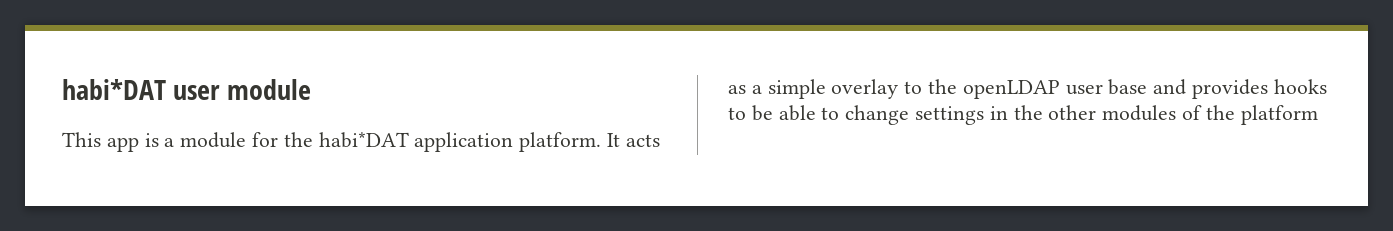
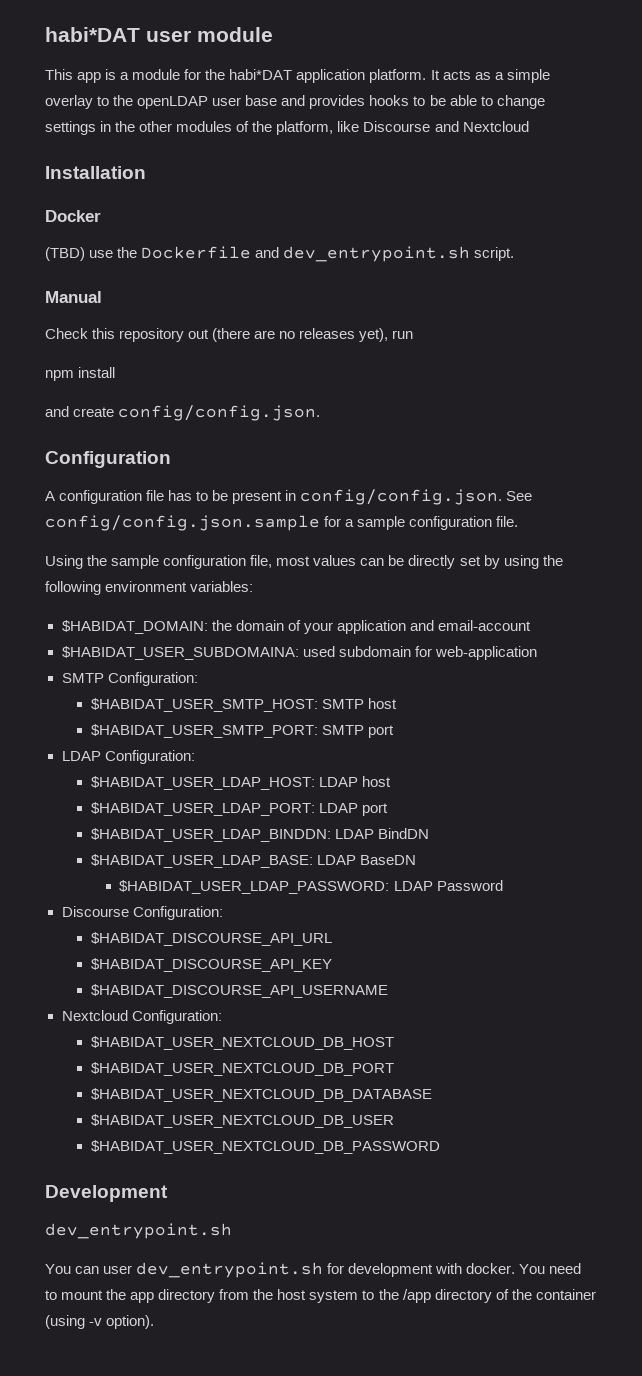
[1240,105,1318,125] platform -> [276,121,529,135] [45,166,146,179] [45,210,101,222] [45,246,515,262] [45,291,102,303] [45,328,414,342] [45,367,116,381] [45,405,321,421] [45,451,171,468] [45,489,533,505] [45,515,519,531] [45,555,563,569] [45,581,254,595] [61,620,531,634] [61,646,537,660] [61,672,198,686] [90,698,397,712] [90,724,394,738] [61,750,195,764] [90,776,391,790] [90,802,388,816] [90,828,429,842] [90,854,416,868] [119,880,503,894] [61,906,223,920] [90,932,332,946] [90,958,332,972] [90,984,388,998] [61,1010,222,1024] [90,1036,394,1050] [90,1062,394,1076] [90,1088,432,1102] [90,1114,394,1128] [90,1140,440,1154] [45,1185,168,1202] [45,1223,232,1239] [45,1262,582,1278] [45,1289,596,1303] [45,1315,155,1329] platform, like Discourse and Nextcloud // Installation // Docker // (TBD) use the Dockerfile and dev_entrypoint.sh script. // Manual // Check this repository out (there are no releases yet), run // npm install // and create config/config.json. // Configuration // A configuration file has to be present in config/config.json. See config/config.json.sample for a sample configuration file. // Using the sample configuration file, most values can be directly set by using the following environment variables: // $HABIDAT_DOMAIN: the domain of your application and email-account // $HABIDAT_USER_SUBDOMAINA: used subdomain for web-application // SMTP Configuration: // $HABIDAT_USER_SMTP_HOST: SMTP host // $HABIDAT_USER_SMTP_PORT: SMTP port // LDAP Configuration: // $HABIDAT_USER_LDAP_HOST: LDAP host // $HABIDAT_USER_LDAP_PORT: LDAP port // $HABIDAT_USER_LDAP_BINDDN: LDAP BindDN // $HABIDAT_USER_LDAP_BASE: LDAP BaseDN // $HABIDAT_USER_LDAP_PASSWORD: LDAP Password // Discourse Configuration: // $HABIDAT_DISCOURSE_API_URL // $HABIDAT_DISCOURSE_API_KEY // $HABIDAT_DISCOURSE_API_USERNAME // Nextcloud Configuration: // $HABIDAT_USER_NEXTCLOUD_DB_HOST // $HABIDAT_USER_NEXTCLOUD_DB_PORT // $HABIDAT_USER_NEXTCLOUD_DB_DATABASE // $HABIDAT_USER_NEXTCLOUD_DB_USER // $HABIDAT_USER_NEXTCLOUD_DB_PASSWORD // Development // dev_entrypoint.sh // You can user dev_entrypoint.sh for development with docker. You need to mount the app directory from the host system to the /app directory of the container (using -v option).

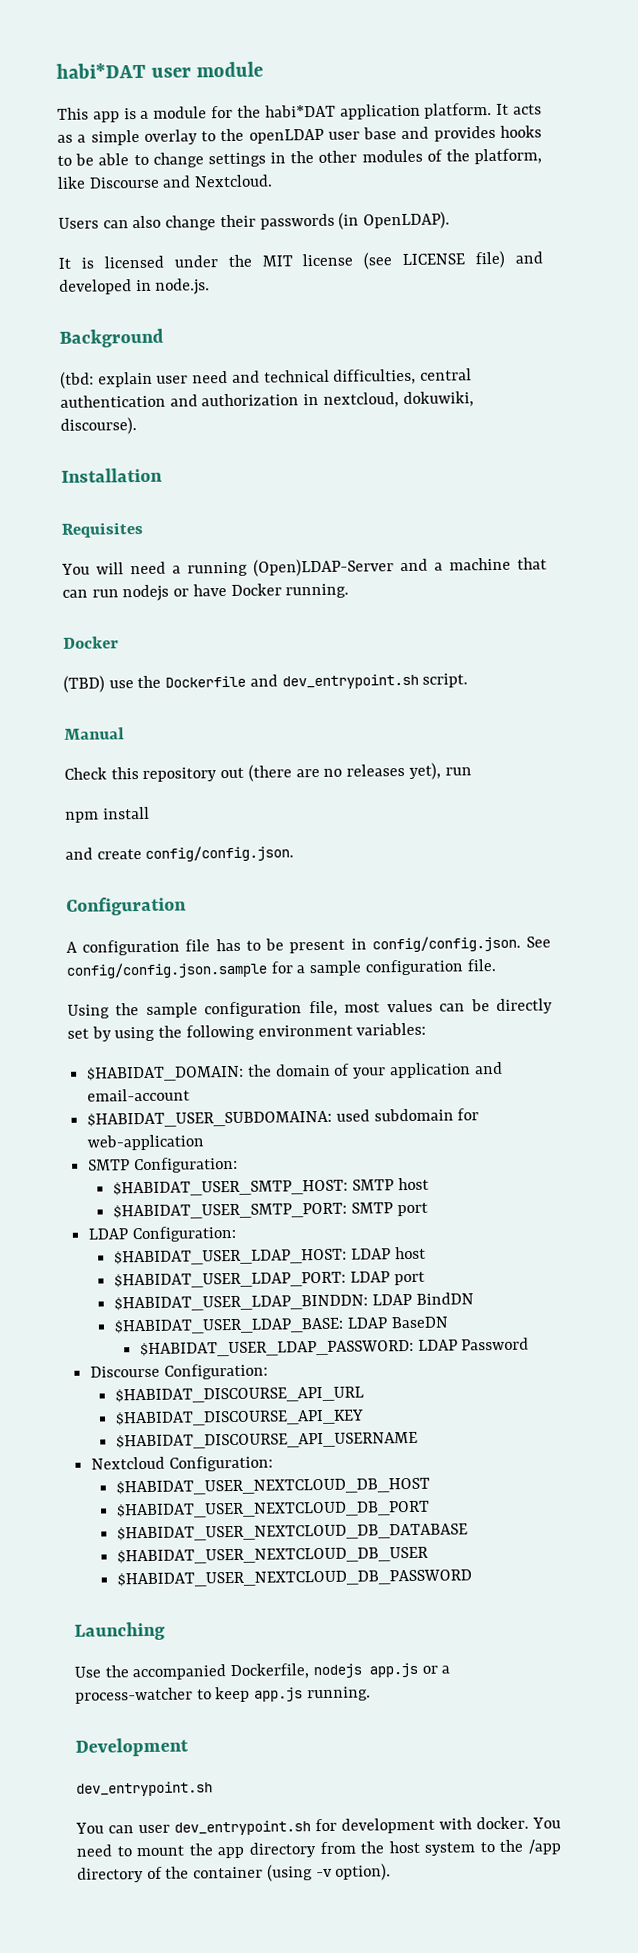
[462,121,529,132] [45,166,146,179] Nextcloud // Installation -> [194,174,274,188] [58,211,451,231] [58,250,543,270] [59,278,211,295] [59,328,164,348] [60,368,473,389] [60,391,474,408] [60,417,137,435] [61,467,163,483] [61,521,144,538] [61,557,547,577] [62,583,350,602] Nextcloud. // Users can also change their passwords (in OpenLDAP). // It is licensed under the MIT license (see LICENSE file) and developed in node.js. // Background // (tbd: explain user need and technical difficulties, central authentication and authorization in nextcloud, dokuwiki, discourse). // Installation // Requisites // You will need a running (Open)LDAP-Server and a machine that can run nodejs or have Docker running.
(440, 1147) none -> [74,1621,165,1641] [74,1662,451,1681] [75,1686,371,1704] // Launching // Use the accompanied Dockerfile, nodejs app.js or a process-watcher to keep app.js running.

